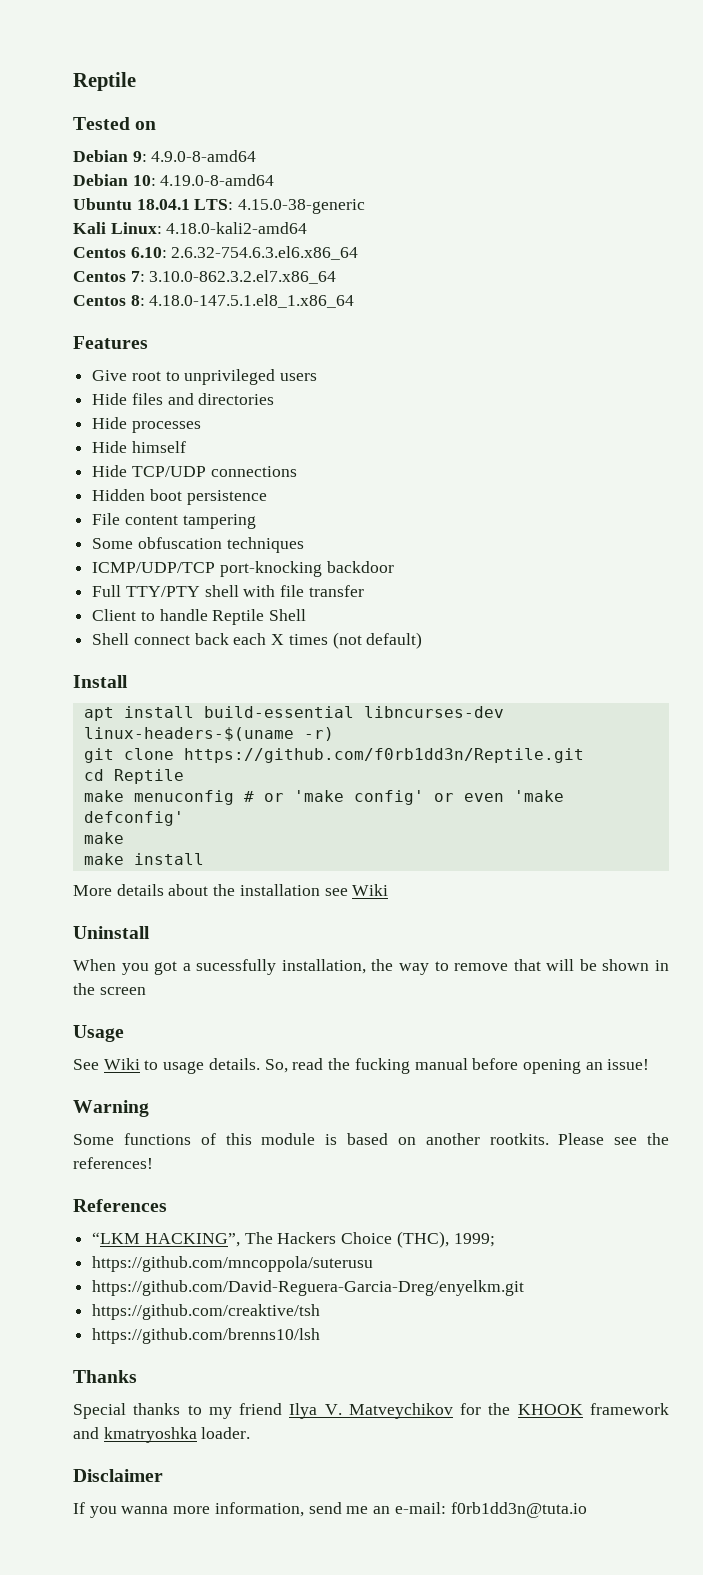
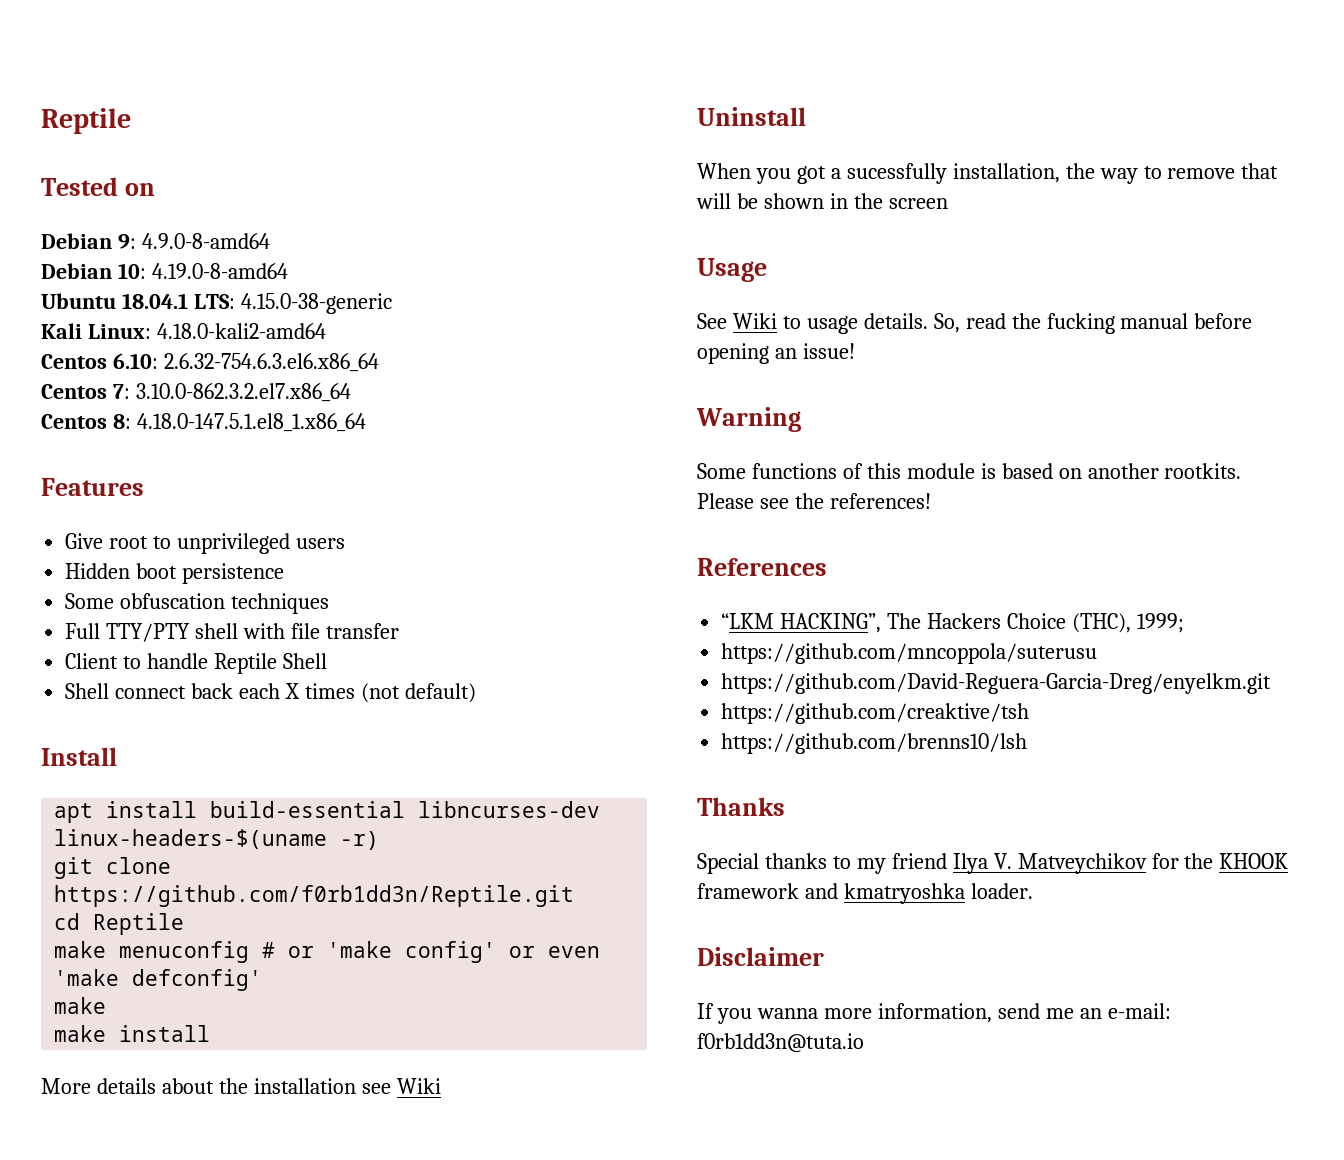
[92,393,275,405] [92,417,201,433] [92,441,186,453] [92,465,297,477] // Hide files and directories // Hide processes // Hide himself // Hide TCP/UDP connections -> (345, 543) none
[92,513,256,529] // File content tampering -> (285, 573) none
[92,561,394,577] // ICMP/UDP/TCP port-knocking backdoor -> (330, 603) none

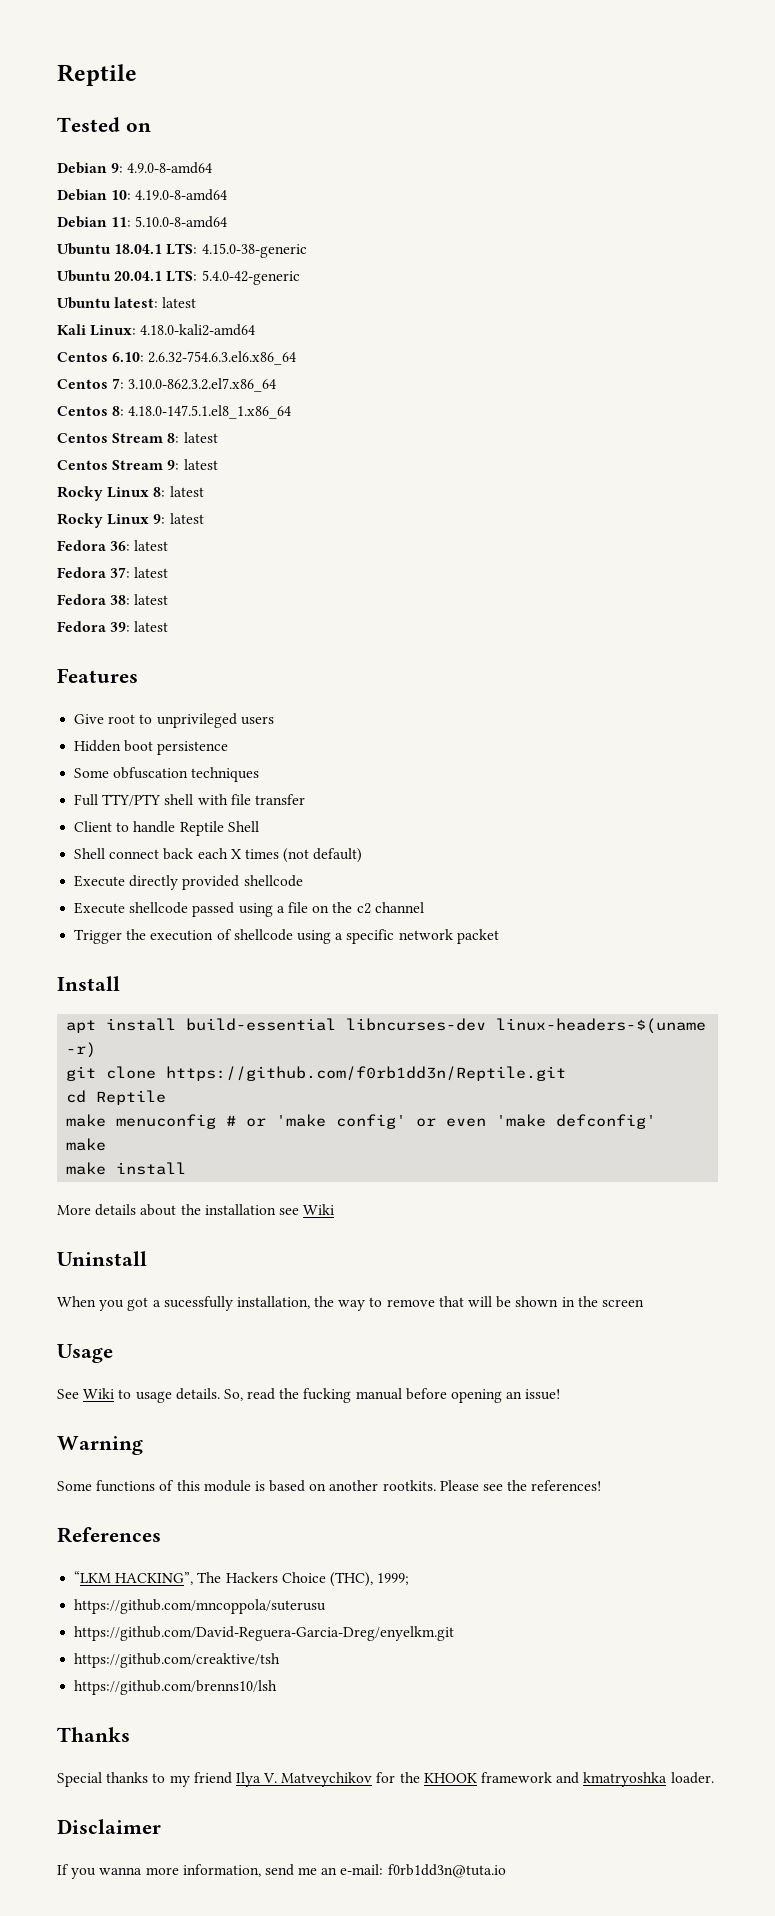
(288, 271) none -> [57,216,228,228] // Debian 11: 5.10.0-8-amd64
(392, 303) none -> [57,270,300,285] [57,297,197,309] // Ubuntu 20.04.1 LTS: 5.4.0-42-generic // Ubuntu latest: latest
(366, 422) none -> [57,432,218,443] [57,459,218,470] [57,486,204,501] [57,513,204,528] [57,540,169,551] [57,567,169,578] [57,594,169,605] [57,621,169,632] // Centos Stream 8: latest // Centos Stream 9: latest // Rocky Linux 8: latest // Rocky Linux 9: latest // Fedora 36: latest // Fedora 37: latest // Fedora 38: latest // Fedora 39: latest
(476, 693) none -> [74,875,303,890] [74,902,424,917] [74,929,499,944] // Execute directly provided shellcode // Execute shellcode passed using a file on the c2 channel // Trigger the execution of shellcode using a specific network packet

